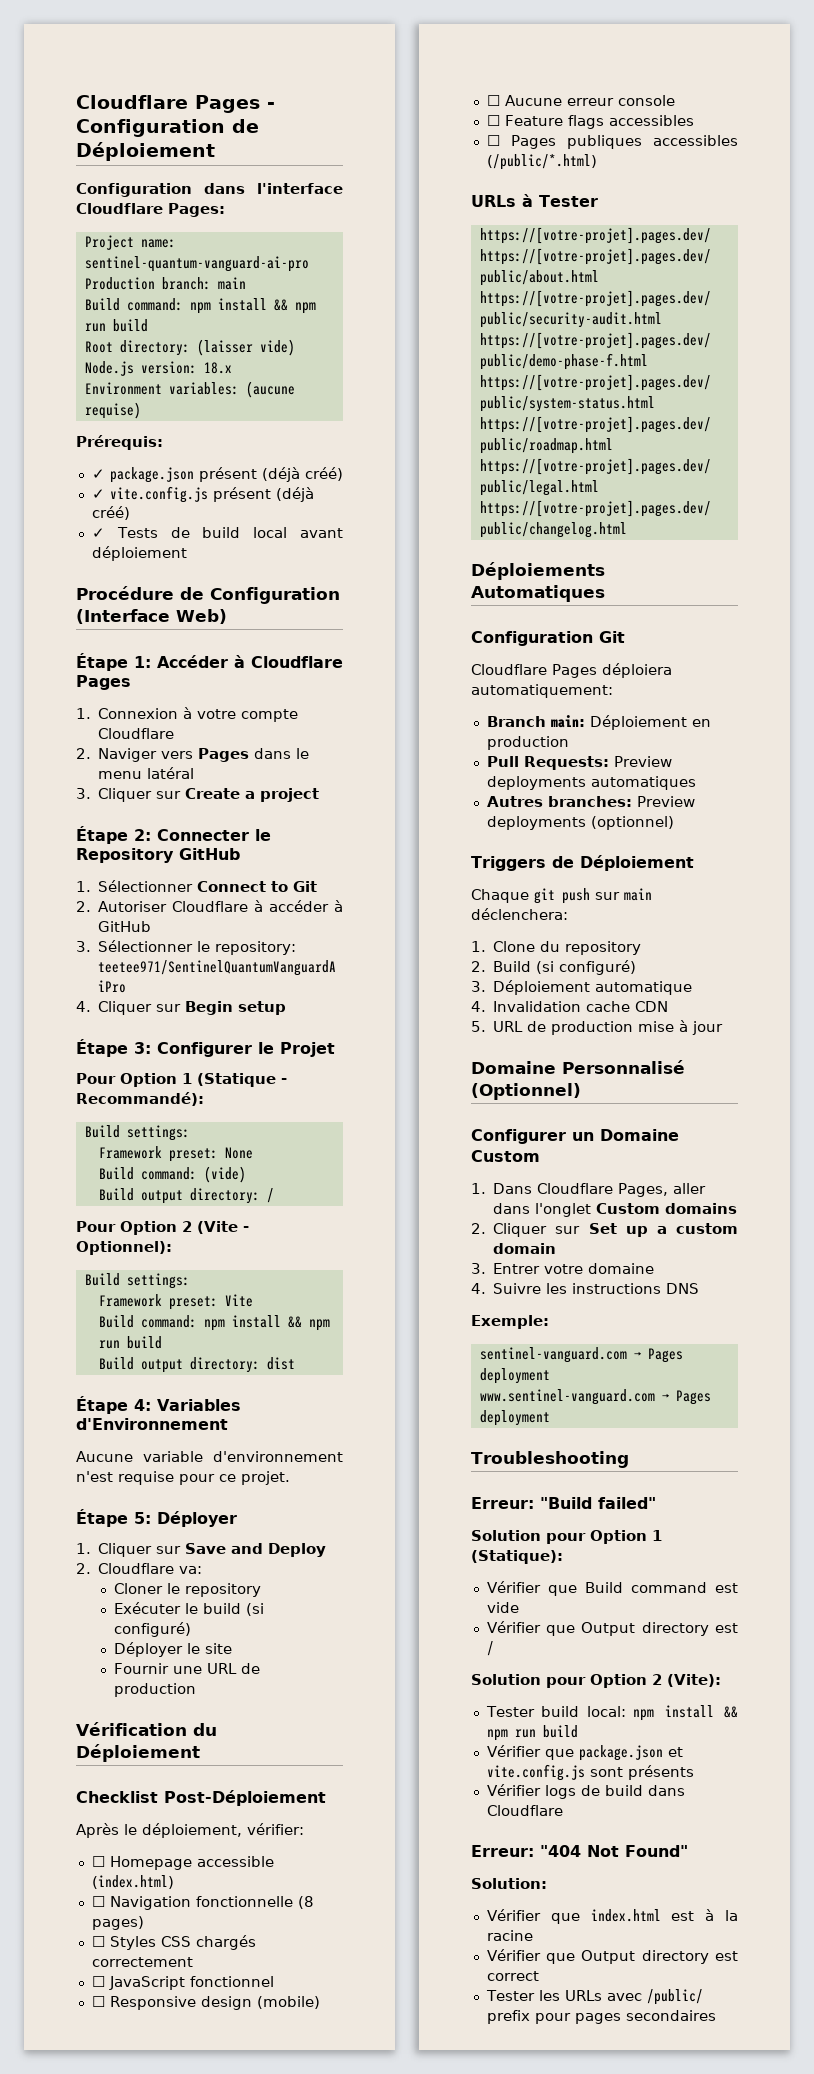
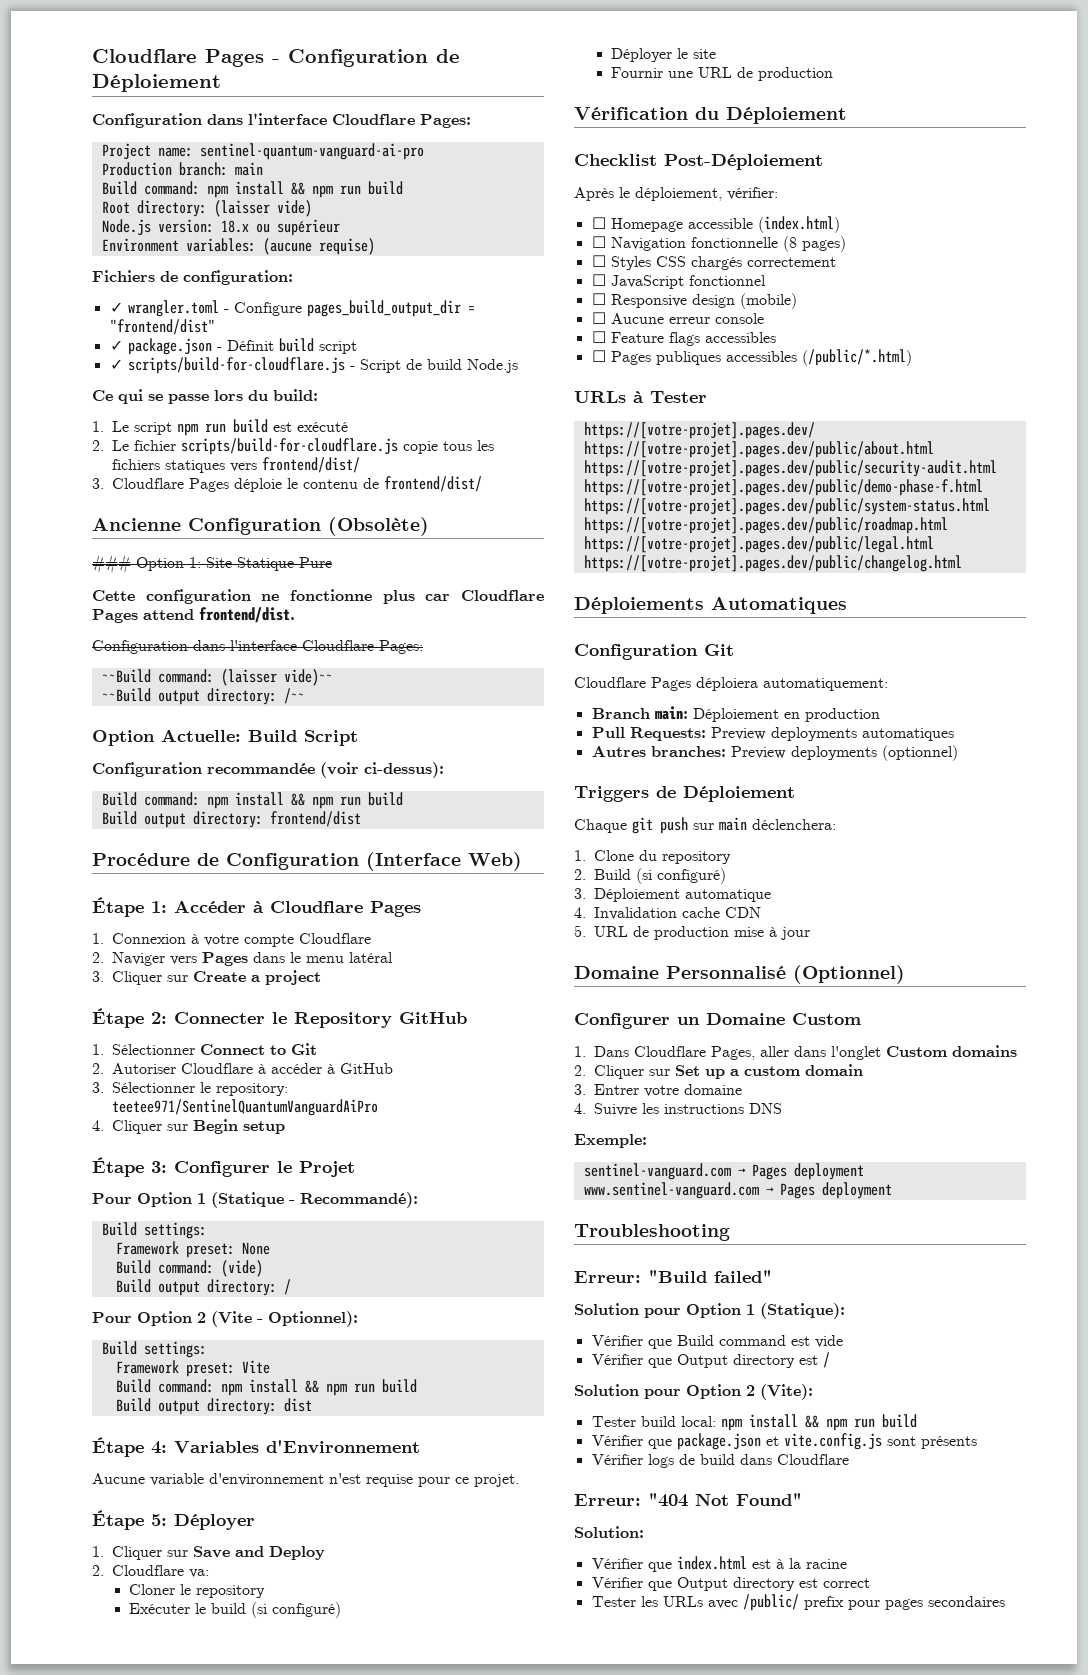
(232, 368) none -> [255,219,340,236] ou supérieur
[76,435,163,450] [91,467,343,483] [91,486,314,503] [91,506,130,520] [91,527,343,538] [91,546,187,561] Prérequis: // ✓ package.json présent (déjà créé) // ✓ vite.config.js présent (déjà créé) // ✓ Tests de build local avant déploiement -> [92,270,293,285] [109,300,475,317] [109,319,215,335] [109,338,357,355] [109,357,518,374] [92,389,318,404] [92,419,348,436] [92,438,494,455] [112,457,360,473] [92,476,482,492] [92,517,429,536] [92,554,332,574] [92,589,544,604] [92,607,295,623] [92,640,423,654] [101,669,333,686] [101,688,305,705] [92,729,358,746] [92,762,444,778] [101,792,403,809] [101,811,361,828] Fichiers de configuration: // ✓ wrangler.toml - Configure pages_build_output_dir = "frontend/dist" // ✓ package.json - Définit build script // ✓ scripts/build-for-cloudflare.js - Script de build Node.js // Ce qui se passe lors du build: // 1. Le script npm run build est exécuté // 2. Le fichier scripts/build-for-cloudflare.js copie tous les fichiers statiques vers frontend/dist/ // 3. Cloudflare Pages déploie le contenu de frontend/dist/ // Ancienne Configuration (Obsolète) // ### Option 1: Site Statique Pure // Cette configuration ne fonctionne plus car Cloudflare Pages attend frontend/dist. // Configuration dans l'interface Cloudflare Pages: // ~~Build command: (laisser vide)~~ // ~~Build output directory: /~~ // Option Actuelle: Build Script // Configuration recommandée (voir ci-dessus): // Build command: npm install && npm run build // Build output directory: frontend/dist

